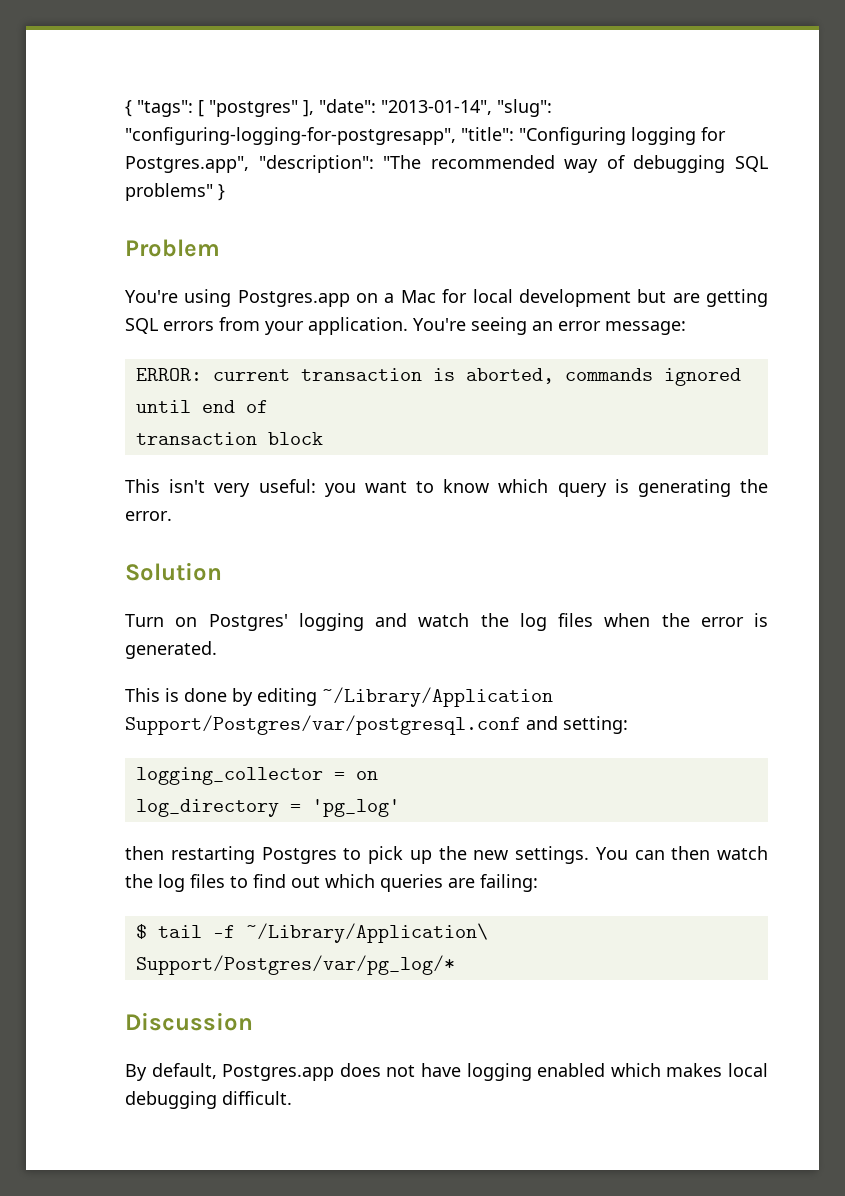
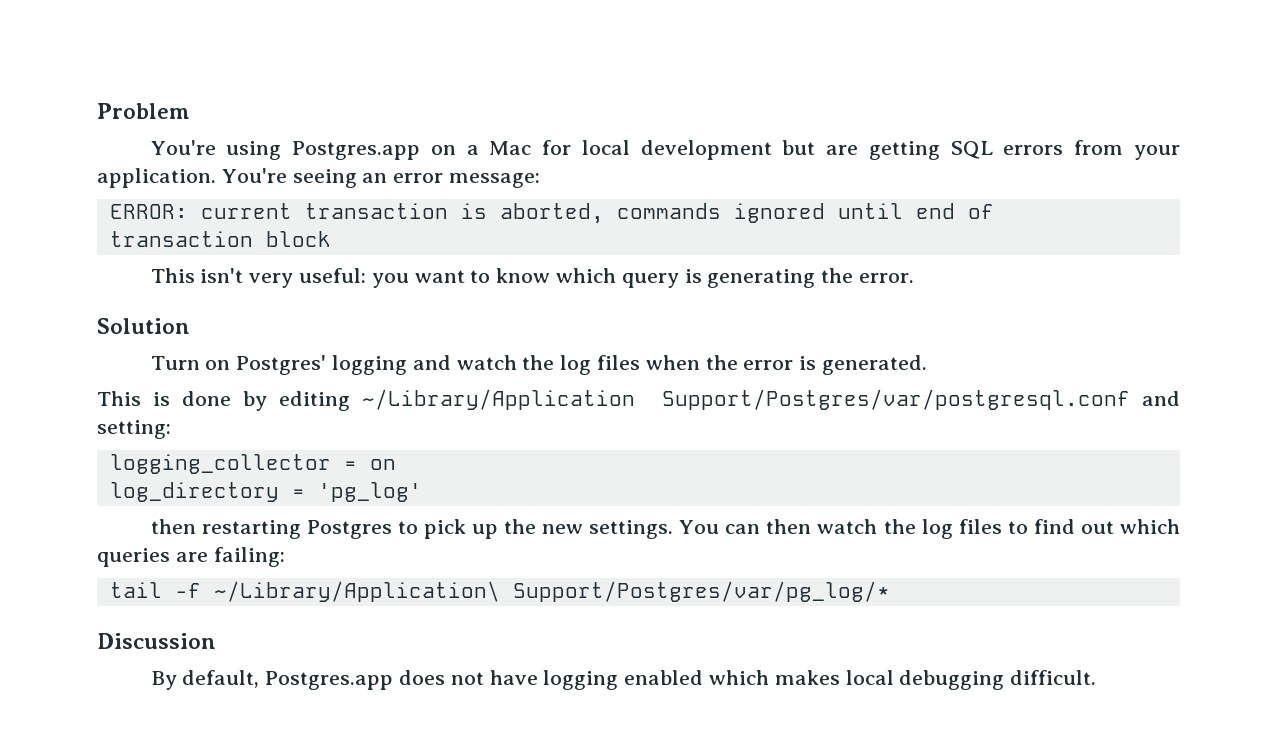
[125,99,552,117] [125,127,726,145] [125,155,768,173] [125,183,225,201] { "tags": [ "postgres" ], "date": "2013-01-14", "slug": "configuring-logging-for-postgresapp", "title": "Configuring logging for Postgres.app", "description": "The recommended way of debugging SQL problems" } // -> (97, 111) none
[135,924,147,939] $ -> (285, 557) none

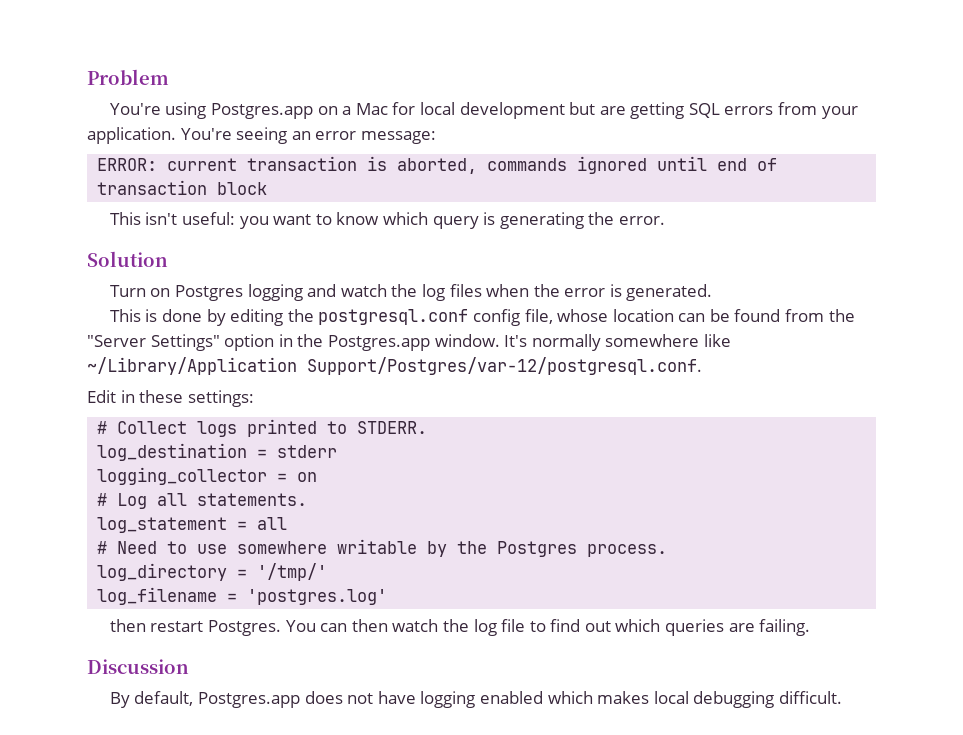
[249,273,294,288] very -> (178, 218) none
[236,355,327,375] Postgres' -> [174,285,243,301] Postgres
[362,389,1181,410] [97,420,171,439] [109,454,396,474] [109,482,422,502] [150,519,674,539] ~/Library/Application Support/Postgres/var/postgresql.conf and setting: // logging_collector = on // log_directory = 'pg_log' // then restarting Postgres to pick up the new settings. -> [287,309,855,326] [87,334,731,351] [87,357,702,375] [87,390,254,407] [97,419,428,437] [97,443,338,461] [97,467,318,485] [97,493,308,509] [97,517,288,533] [97,539,668,557] [97,563,328,581] [97,587,388,605] [109,619,281,636] the postgresql.conf config file, whose location can be found from the "Server Settings" option in the Postgres.app window. It's normally somewhere like ~/Library/Application Support/Postgres/var-12/postgresql.conf. // Edit in these settings: // # Collect logs printed to STDERR. // log_destination = stderr // logging_collector = on // # Log all statements. // log_statement = all // # Need to use somewhere writable by the Postgres process. // log_directory = '/tmp/' // log_filename = 'postgres.log' // then restart Postgres.
[958,519,1002,534] files -> [501,619,526,632] file
[213,547,285,567] [109,581,890,602] failing: // tail -f ~/Library/Application\ Support/Postgres/var/pg_log/* -> [759,619,811,636] failing.

